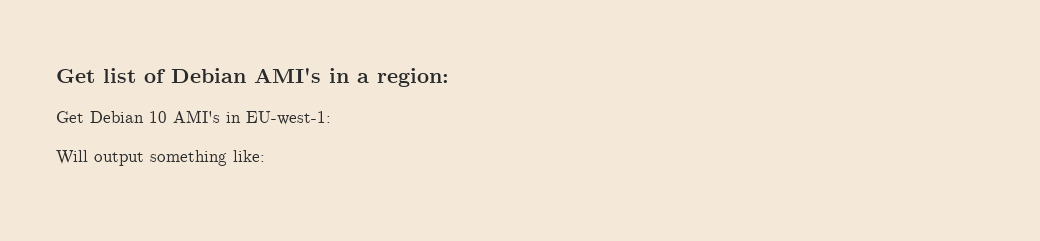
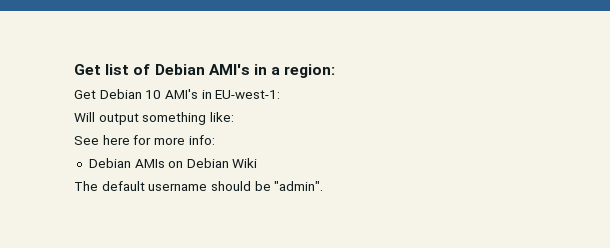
(265, 156) none -> [74,135,215,145] [88,158,258,168] [74,181,324,191] // See here for more info: // Debian AMIs on Debian Wiki // The default username should be "admin".

